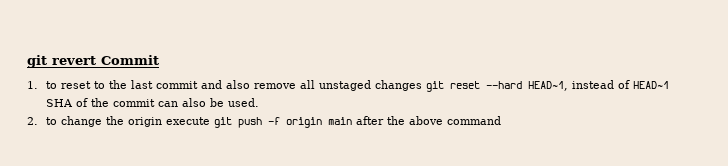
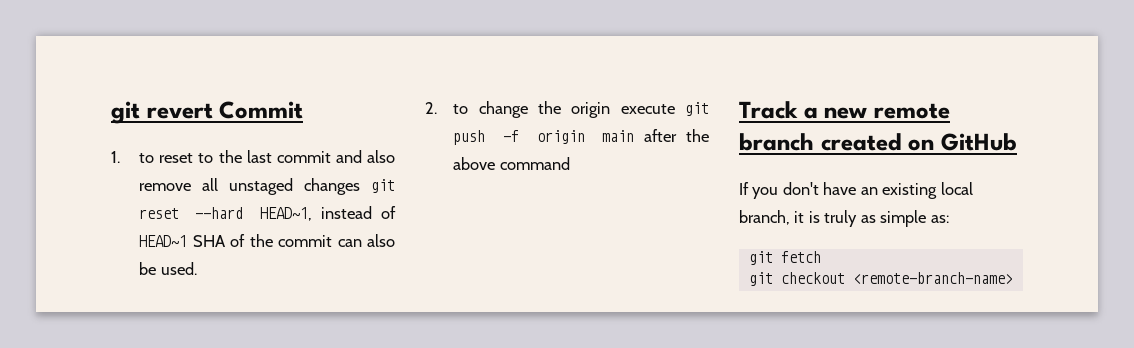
(501, 120) none -> [739,101,950,119] [739,133,1017,151] [739,182,973,199] [739,210,949,227] [748,251,821,265] [748,272,1013,286] // Track a new remote branch created on GitHub // If you don't have an existing local branch, it is truly as simple as: // git fetch // git checkout <remote-branch-name>

